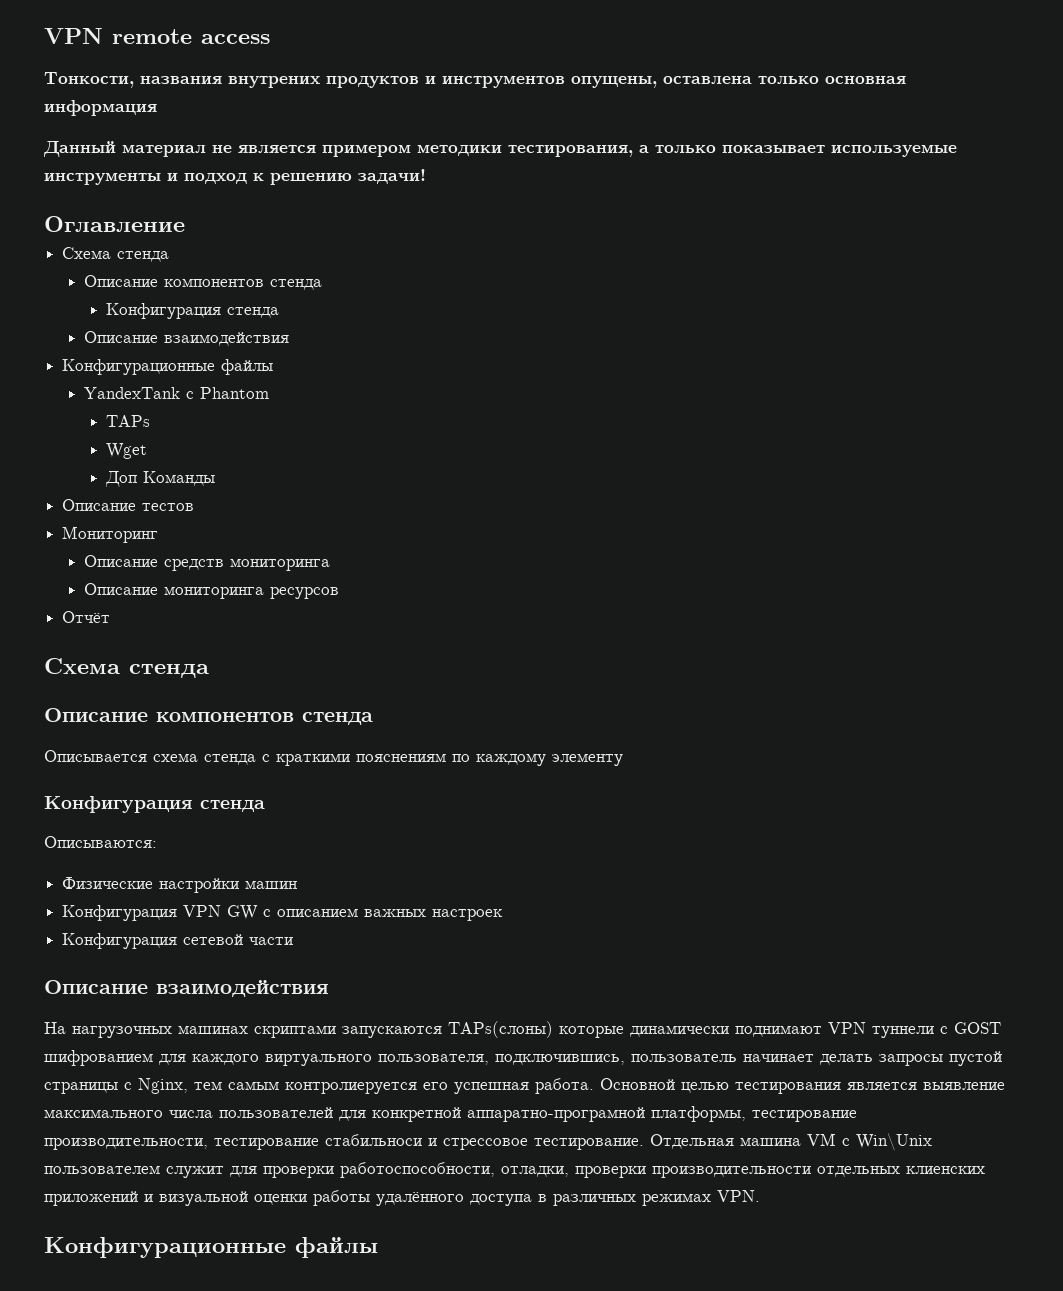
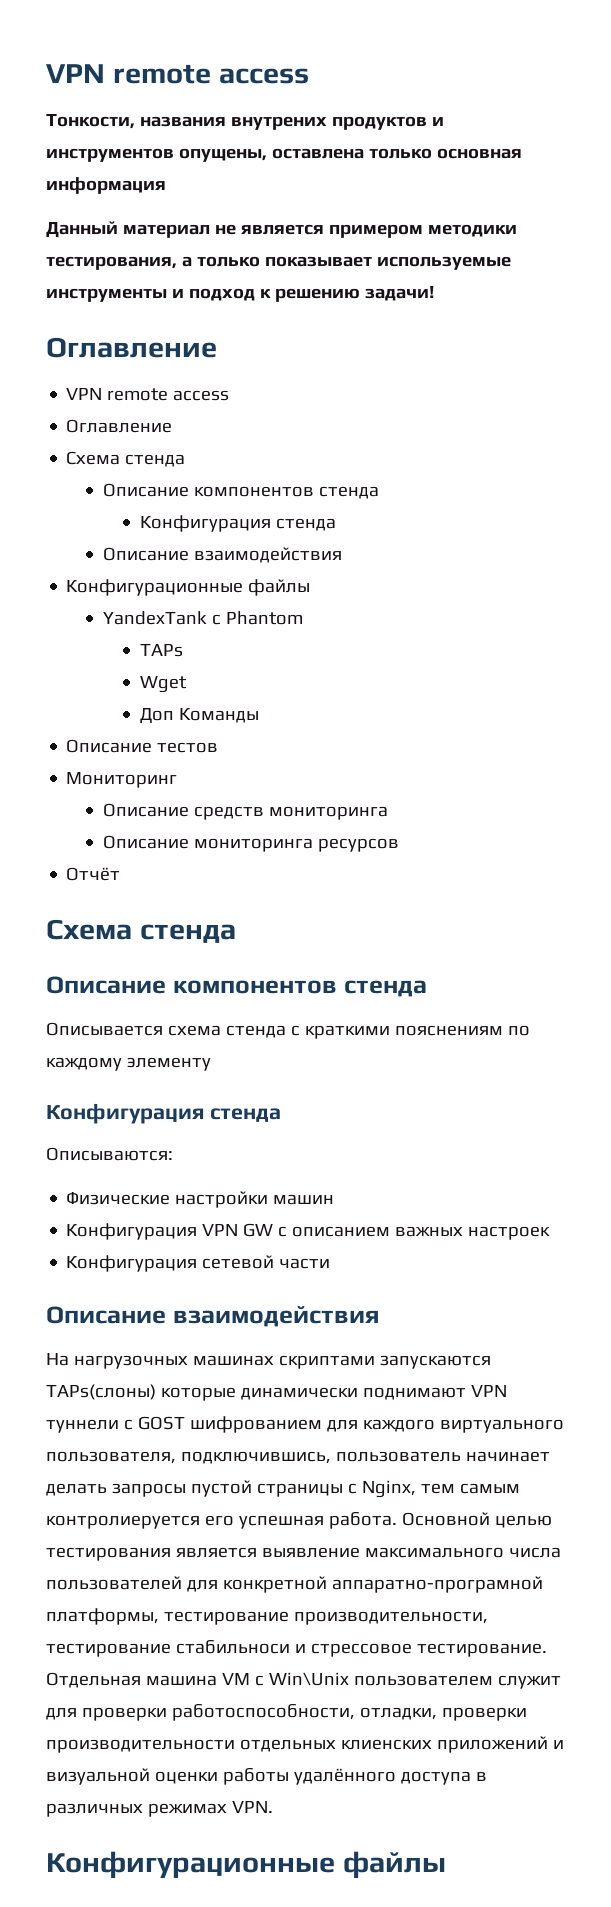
(185, 224) none -> [66,388,230,401] [66,419,173,433] // VPN remote access // Оглавление

